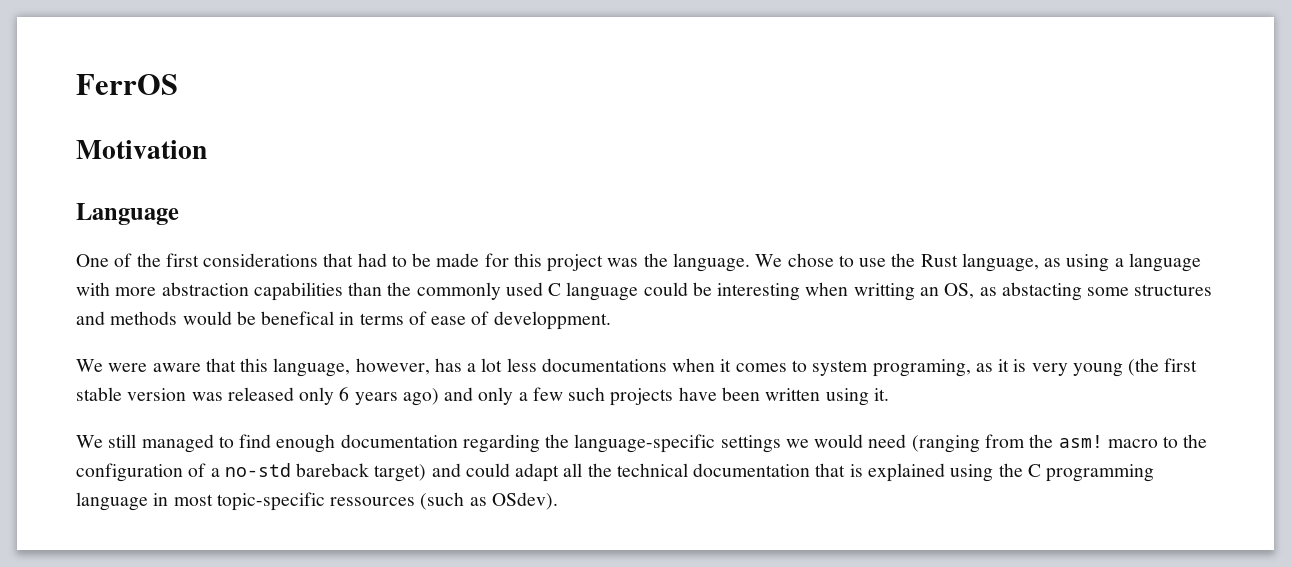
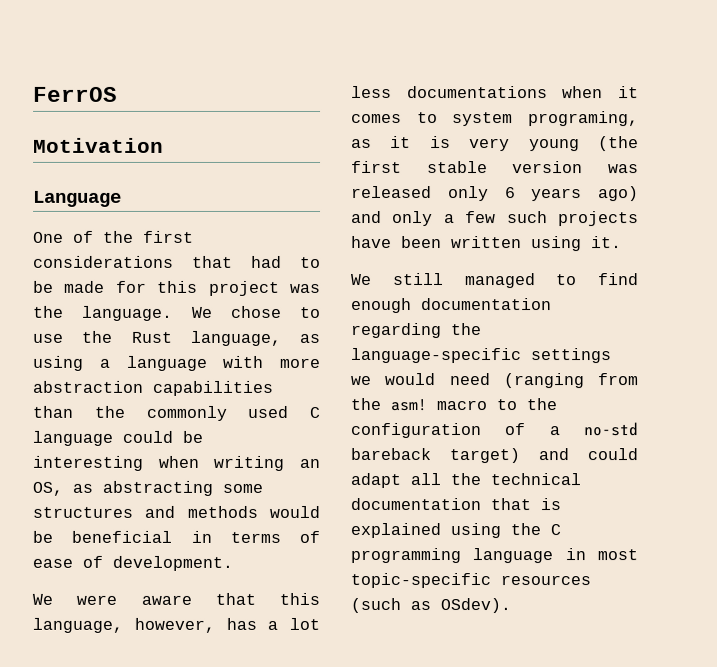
[853,283,915,301] writting -> [213,455,285,471] writing
[1001,282,1082,301] abstacting -> [102,480,213,496] abstracting
[261,311,335,325] benefical -> [71,530,173,543] beneficial
[493,311,611,330] developpment. -> [112,555,233,571] development.
[330,497,416,506] ressources -> [500,575,591,586] resources

